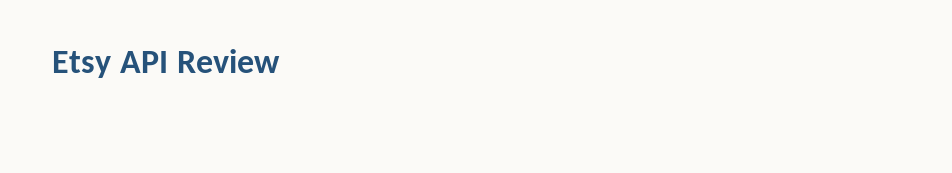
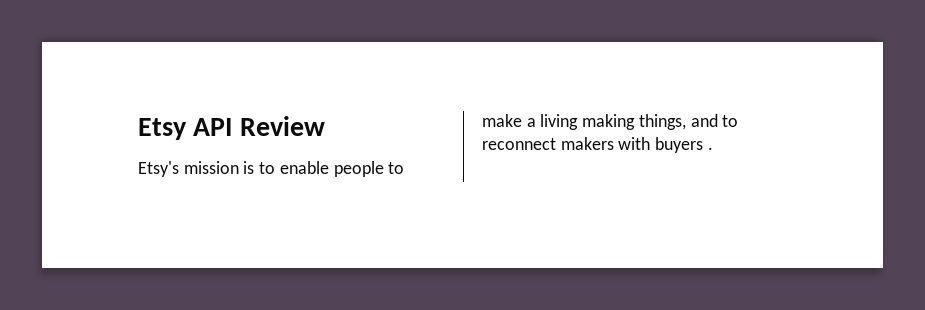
(281, 61) none -> [138,161,405,177] [482,114,739,130] [482,137,713,153] // Etsy's mission is to enable people to make a living making things, and to reconnect makers with buyers .

